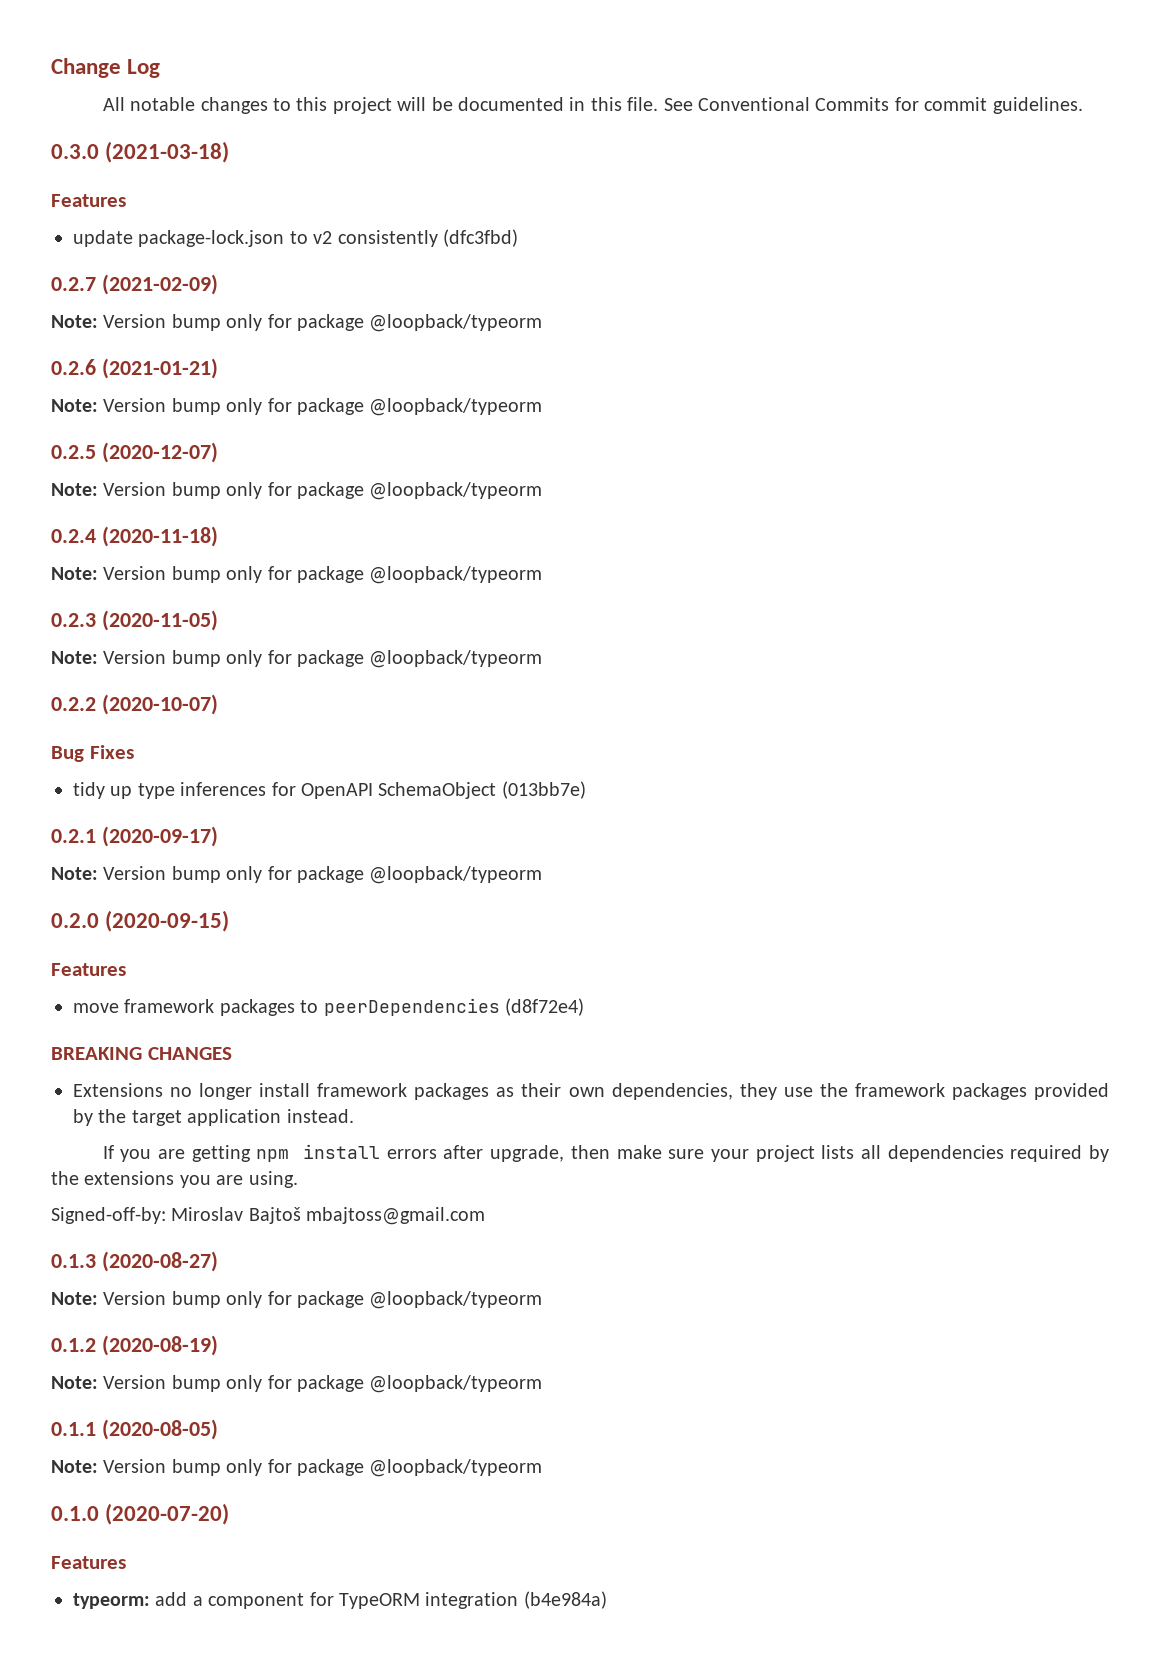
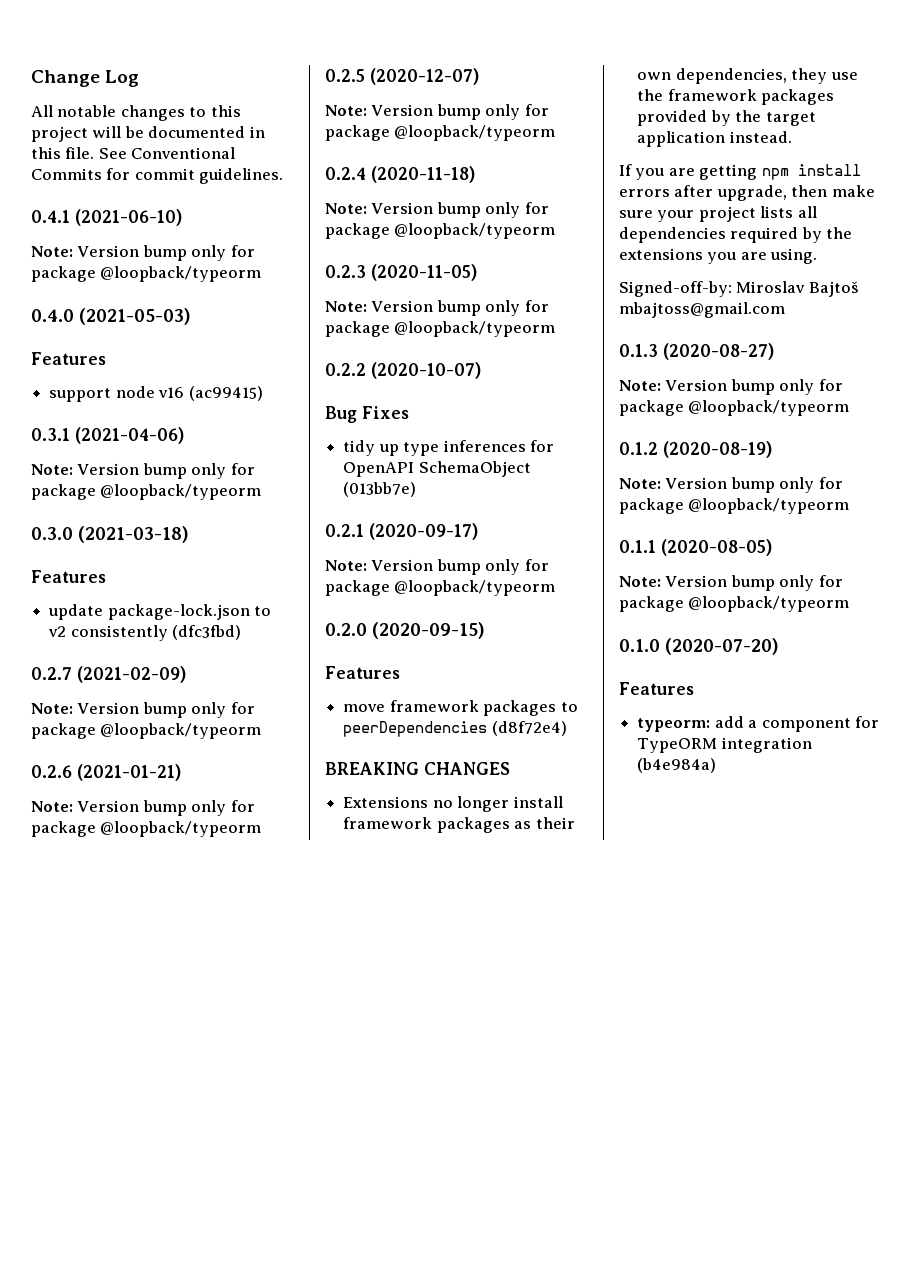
(1083, 105) none -> [31,209,182,226] [31,245,255,261] [31,266,262,282] [31,308,192,325] [31,352,106,365] [49,386,263,402] [31,427,184,444] [31,463,255,479] [31,484,262,500] // 0.4.1 (2021-06-10) // Note: Version bump only for package @loopback/typeorm // 0.4.0 (2021-05-03) // Features // support node v16 (ac99415) // 0.3.1 (2021-04-06) // Note: Version bump only for package @loopback/typeorm

